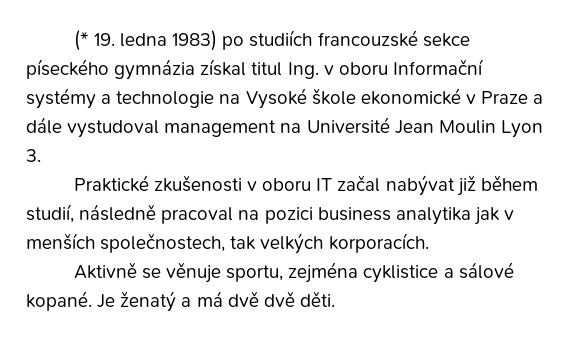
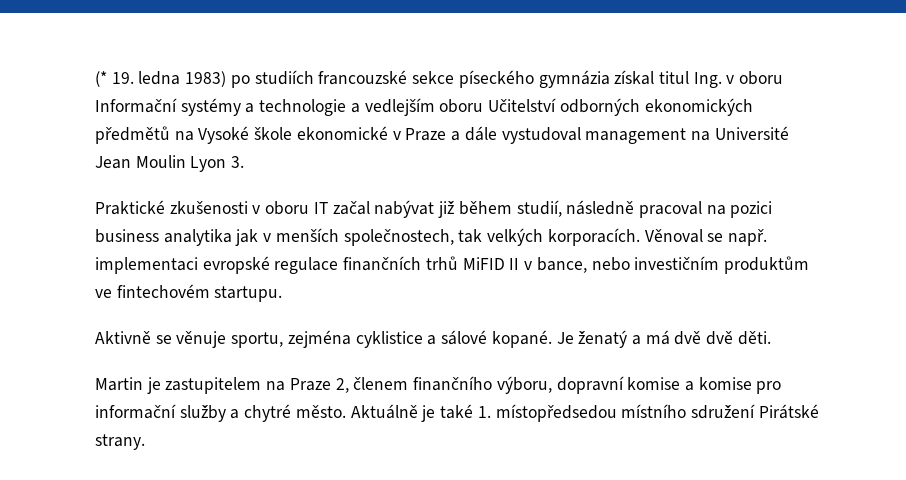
(215, 99) none -> [350,98,753,116] [95,126,170,144] a vedlejším oboru Učitelství odborných ekonomických předmětů
(429, 243) none -> [644,229,767,246] [95,256,809,274] [95,284,283,302] Věnoval se např. implementaci evropské regulace finančních trhů MiFID II v bance, nebo investičním produktům ve fintechovém startupu.
(335, 299) none -> [95,376,782,394] [95,404,819,422] [95,434,145,450] // Martin je zastupitelem na Praze 2, členem finančního výboru, dopravní komise a komise pro informační služby a chytré město. Aktuálně je také 1. místopředsedou místního sdružení Pirátské strany.

